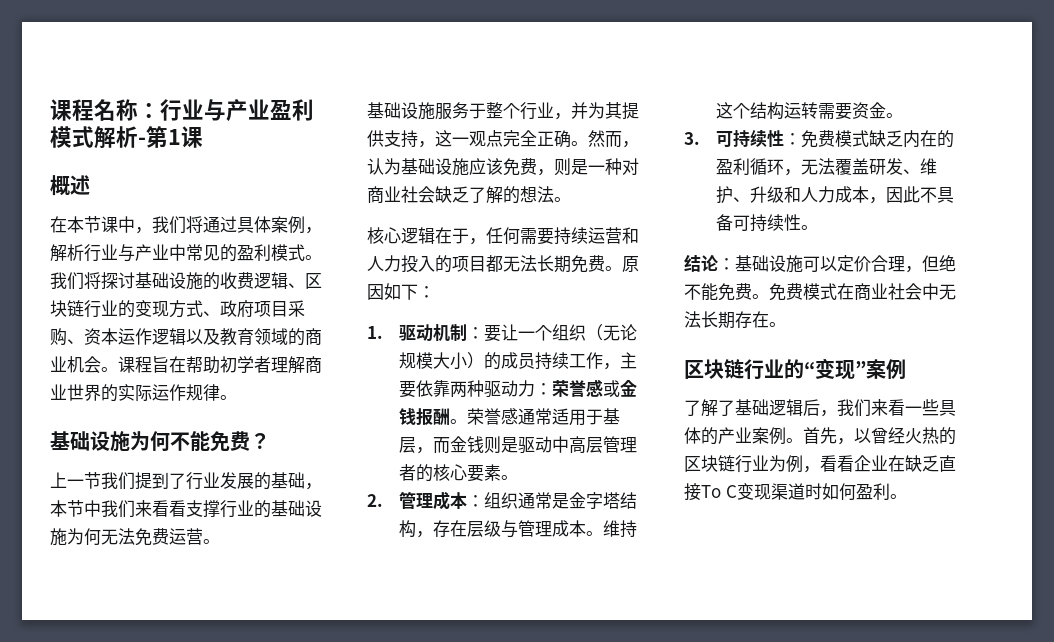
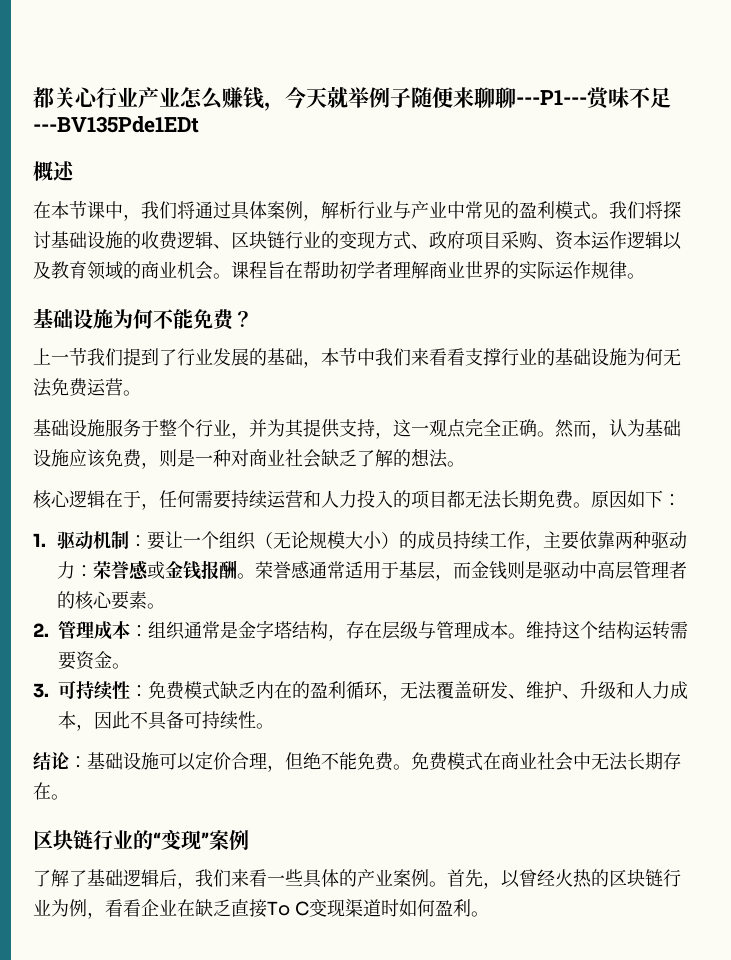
[50,99,314,122] [50,126,203,149] 课程名称：行业与产业盈利模式解析-第1课 -> [33,86,671,111] [33,116,199,133] 都关心行业产业怎么赚钱，今天就举例子随便来聊聊---P1---赏味不足---BV135Pde1EDt

